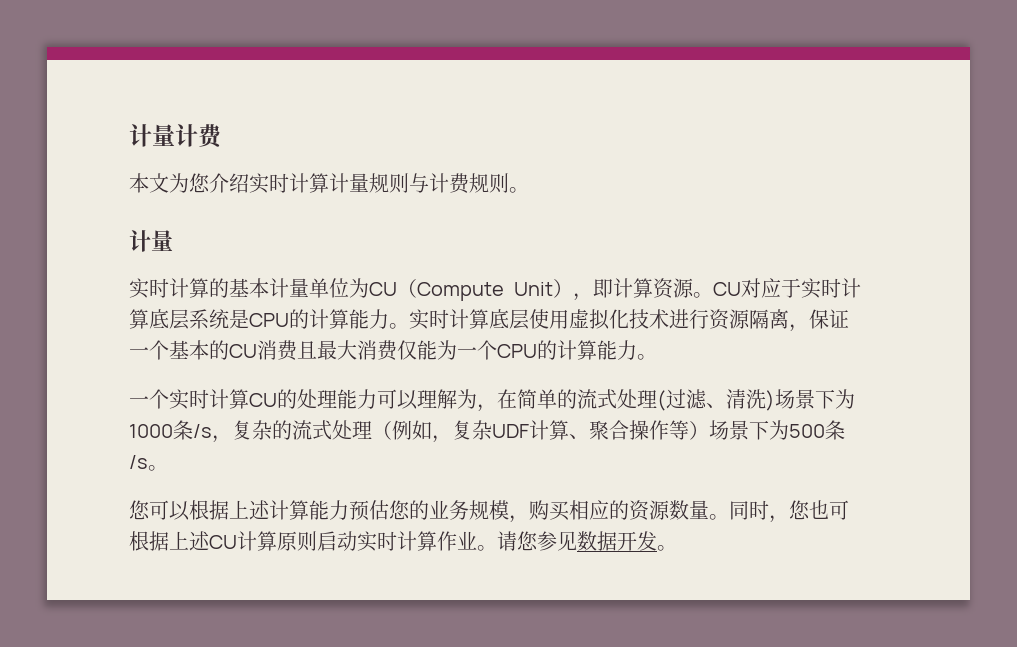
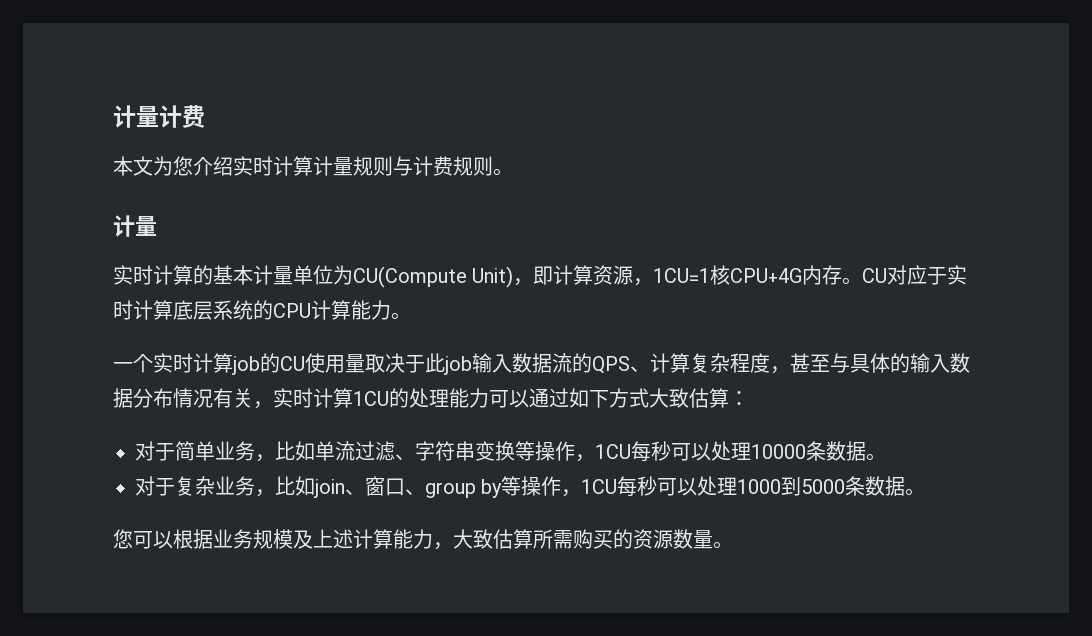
[369,278,694,301] CU（Compute Unit），即计算资源 -> [353,265,843,288] CU(Compute Unit)，即计算资源，1CU=1核CPU+4G内存
[229,309,849,332] [129,340,557,361] 是CPU的计算能力。实时计算底层使用虚拟化技术进行资源隔离，保证一个基本的CU消费且最大消费仅能为一个CPU的 -> [253,300,311,320] 的CPU
[249,389,855,412] [129,420,845,443] [129,455,148,469] CU的处理能力可以理解为，在简单的流式处理(过滤、清洗)场景下为1000条/s，复杂的流式处理（例如，复杂UDF计算、聚合操作等）场景下为500条/s -> [232,353,970,375] [113,388,749,409] [135,441,886,462] [135,476,906,498] job的CU使用量取决于此job输入数据流的QPS、计算复杂程度，甚至与具体的输入数据分布情况有关，实时计算1CU的处理能力可以通过如下方式大致估算： // 对于简单业务，比如单流过滤、字符串变换等操作，1CU每秒可以处理10000条数据。 // 对于复杂业务，比如join、窗口、group by等操作，1CU每秒可以处理1000到5000条数据
(229, 510) none -> [213,529,313,549] 业务规模及
[349,500,849,523] [129,531,657,552] 预估您的业务规模，购买相应的资源数量。同时，您也可根据上述CU计算原则启动实时计算作业。请您参见数据开发 -> [433,529,713,550] ，大致估算所需购买的资源数量

